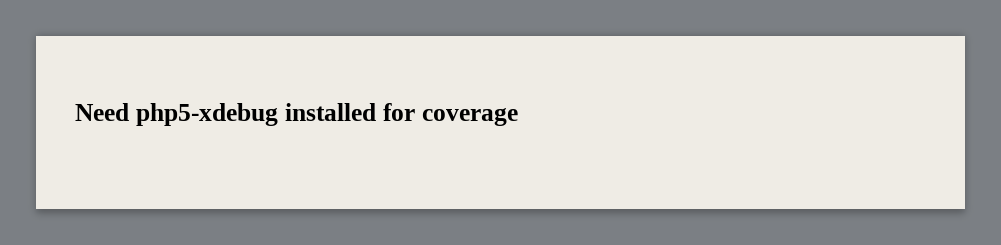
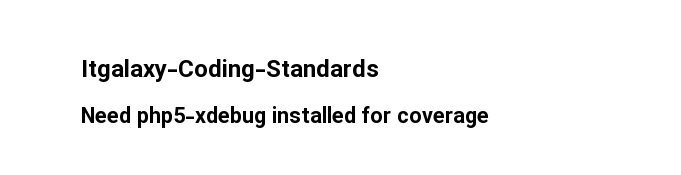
(75, 112) none -> [81,59,379,82] Itgalaxy-Coding-Standards //

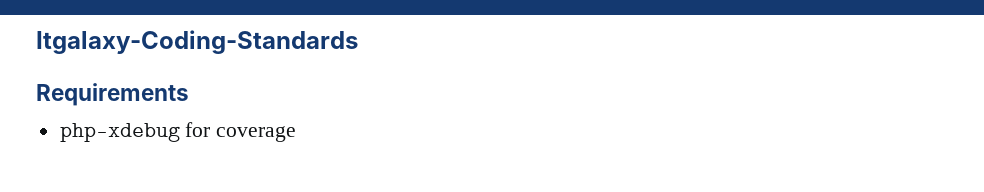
[81,106,356,128] Need php5-xdebug installed -> [36,83,189,106] [59,123,180,142] Requirements // php-xdebug

